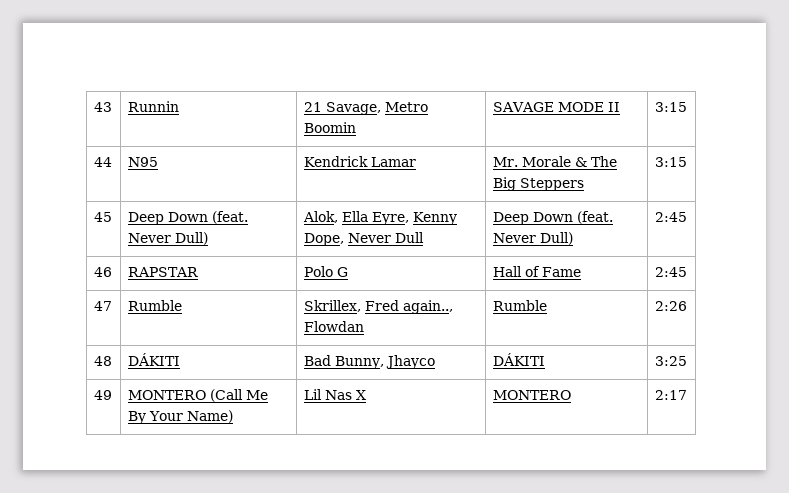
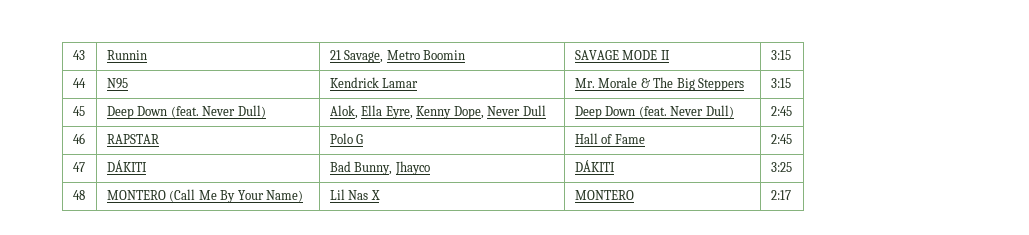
[127,300,182,311] [303,300,453,314] [303,321,364,332] [492,300,547,311] [654,301,687,311] [93,356,112,366] | Rumble | Skrillex, Fred again.., Flowdan | Rumble | 2:26 // 48 -> (85, 167) none
[93,390,112,400] 49 -> [72,190,85,200] 48

